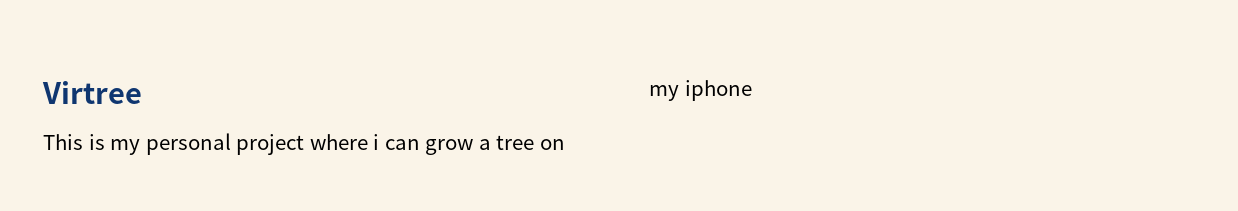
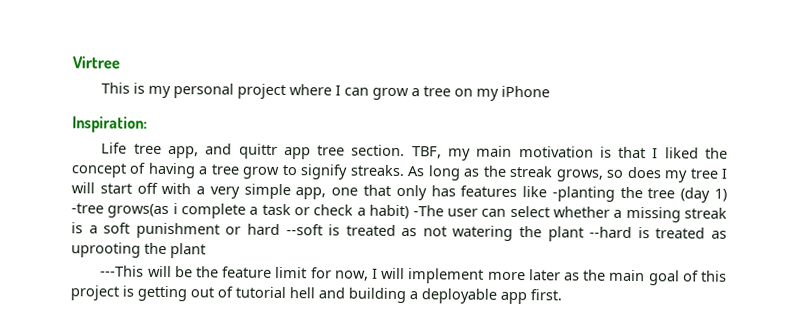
[373,134,380,150] i -> [335,85,342,96] I
[684,80,752,101] iphone -> [501,85,551,98] [72,116,148,133] [101,142,728,161] [71,162,728,183] [71,182,728,203] [71,203,728,223] [71,222,727,242] [71,242,206,259] [100,265,727,286] [70,285,562,305] iPhone // Inspiration: // Life tree app, and quittr app tree section. TBF, my main motivation is that I liked the concept of having a tree grow to signify streaks. As long as the streak grows, so does my tree I will start off with a very simple app, one that only has features like -planting the tree (day 1) -tree grows(as i complete a task or check a habit) -The user can select whether a missing streak is a soft punishment or hard --soft is treated as not watering the plant --hard is treated as uprooting the plant // ---This will be the feature limit for now, I will implement more later as the main goal of this project is getting out of tutorial hell and building a deployable app first.

